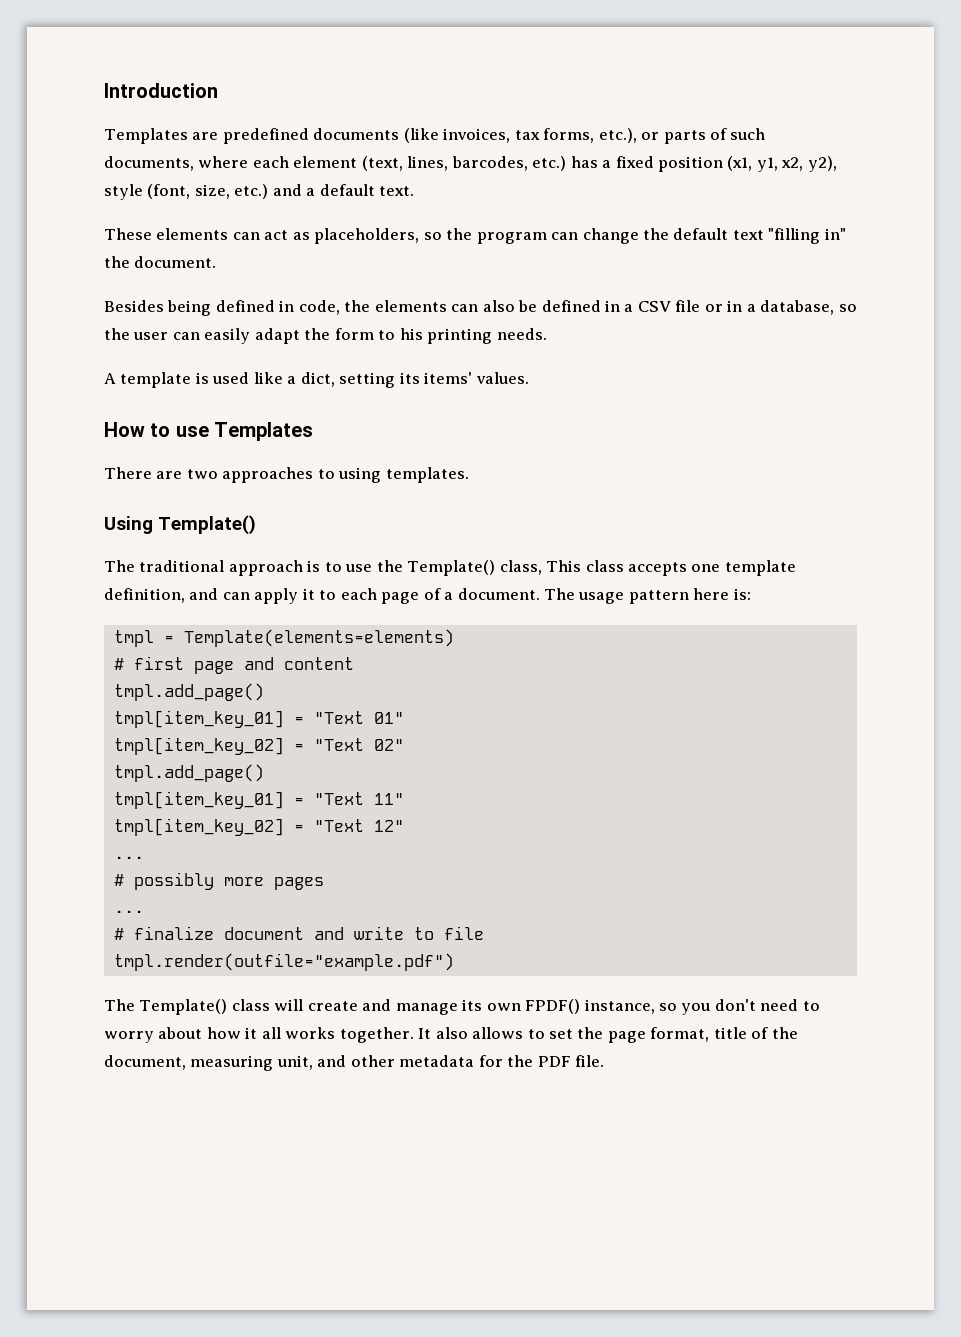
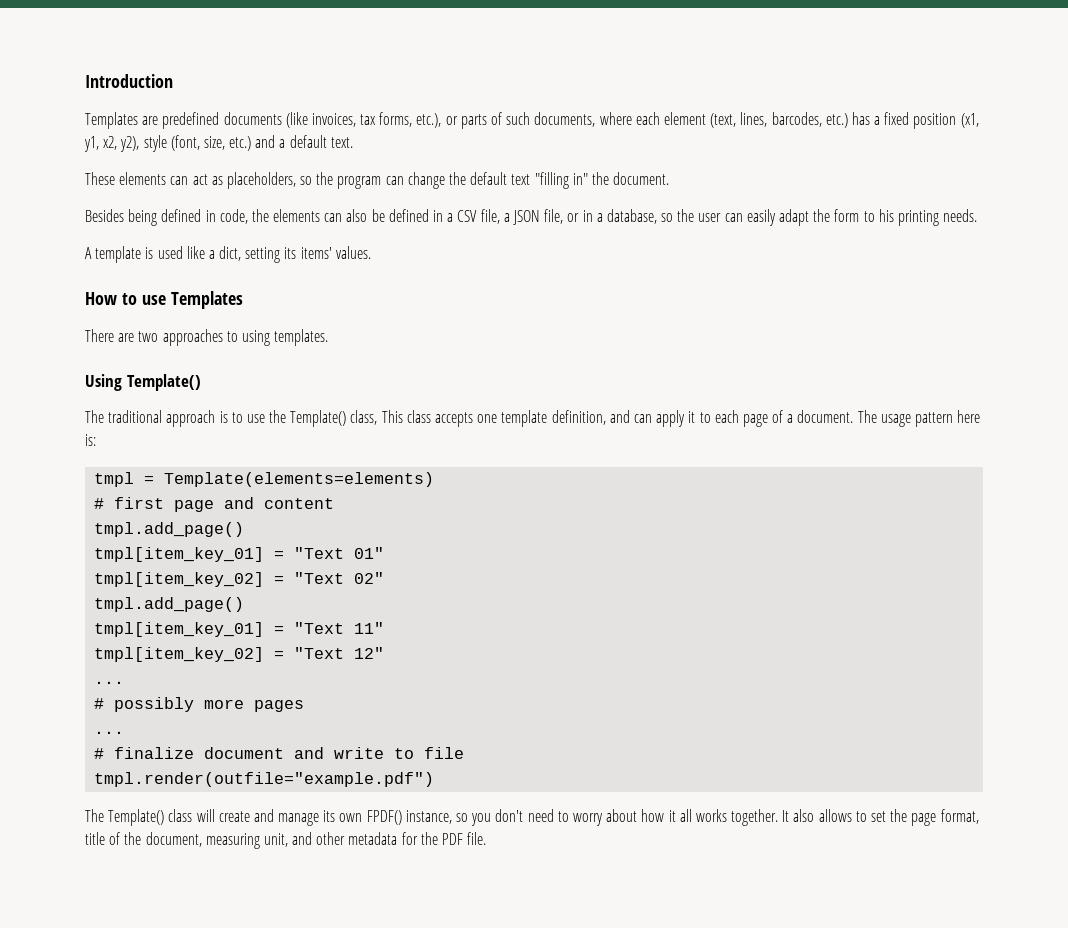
[675,300,701,312] file -> [480,209,564,225] file, a JSON file,

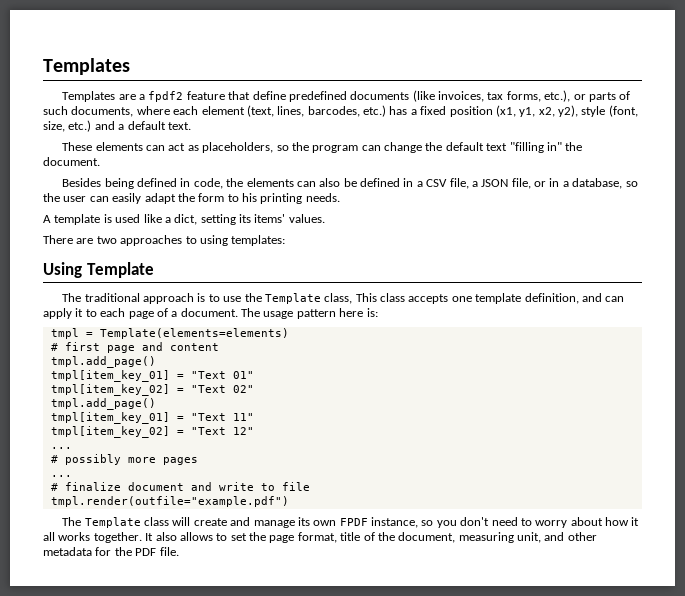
[85,74,173,88] Introduction -> [43,58,130,75] Templates
(159, 120) none -> [139,91,286,102] a fpdf2 feature that define
[85,291,243,309] // How to use Templates -> (325, 218) none
[274,329,329,346] templates. -> [231,235,286,246] templates:
[126,374,201,391] Template() -> [86,262,154,278] Template
[290,410,347,427] Template() -> [264,293,321,304] Template
[108,809,165,826] Template() -> [84,517,141,528] Template
[366,810,402,825] FPDF() -> [339,518,368,526] FPDF

